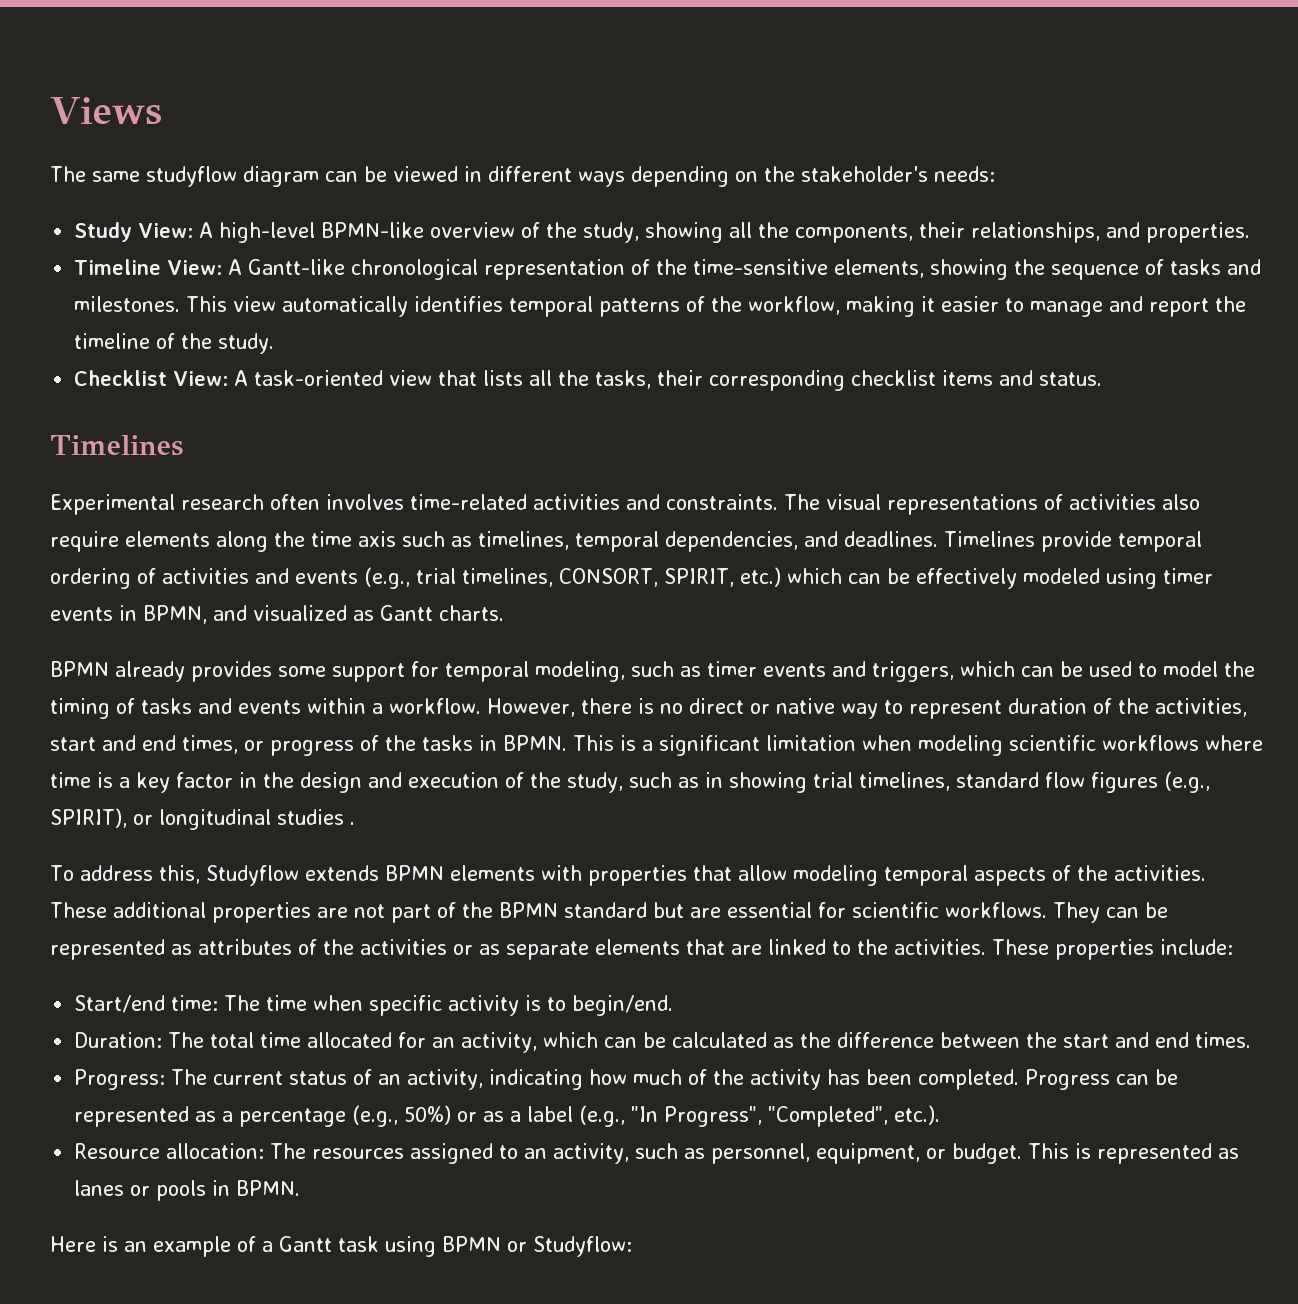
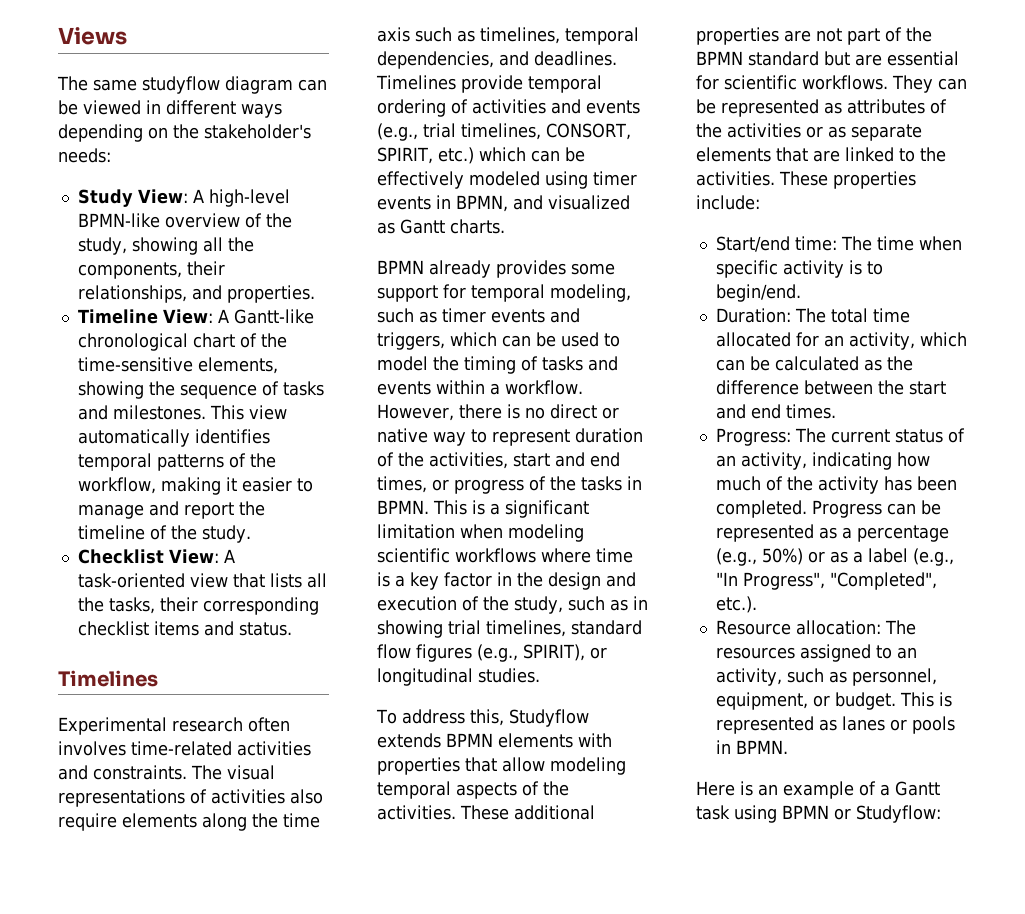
[484,259,626,280] representation -> [192,333,235,348] chart
[277,809,355,825] studies . -> [478,668,540,683] studies.

